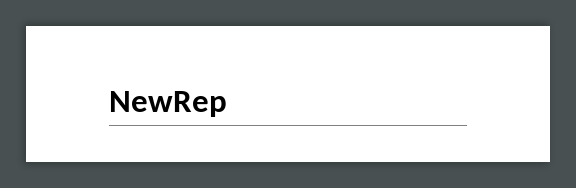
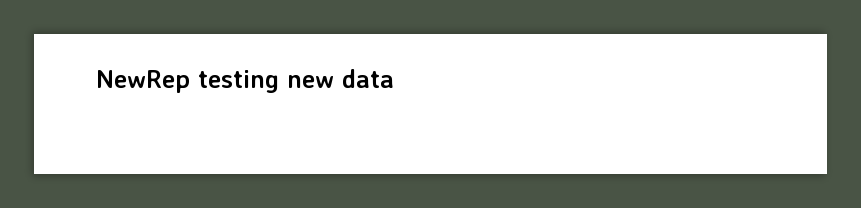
(227, 104) none -> [198,69,394,93] testing new data

